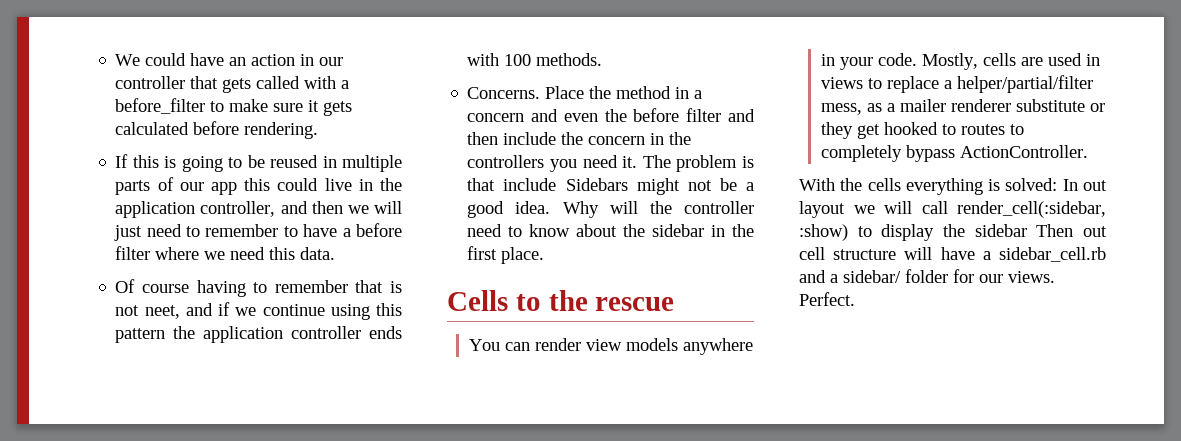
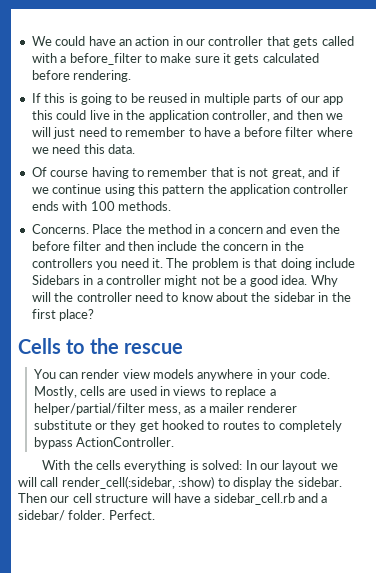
[144,305,180,319] neet, -> [271,168,305,179] great,
(496, 184) none -> [280,258,312,270] doing
(628, 184) none -> [83,275,161,285] in a controller
[501,247,545,264] place. -> [59,309,95,321] place?
[1083,180,1107,191] out -> [259,463,279,470] our
[974,224,1107,237] sidebar Then out -> [297,477,342,487] [18,493,70,503] sidebar. Then our
[905,269,1055,283] folder for our views. -> [68,510,106,520] folder.

